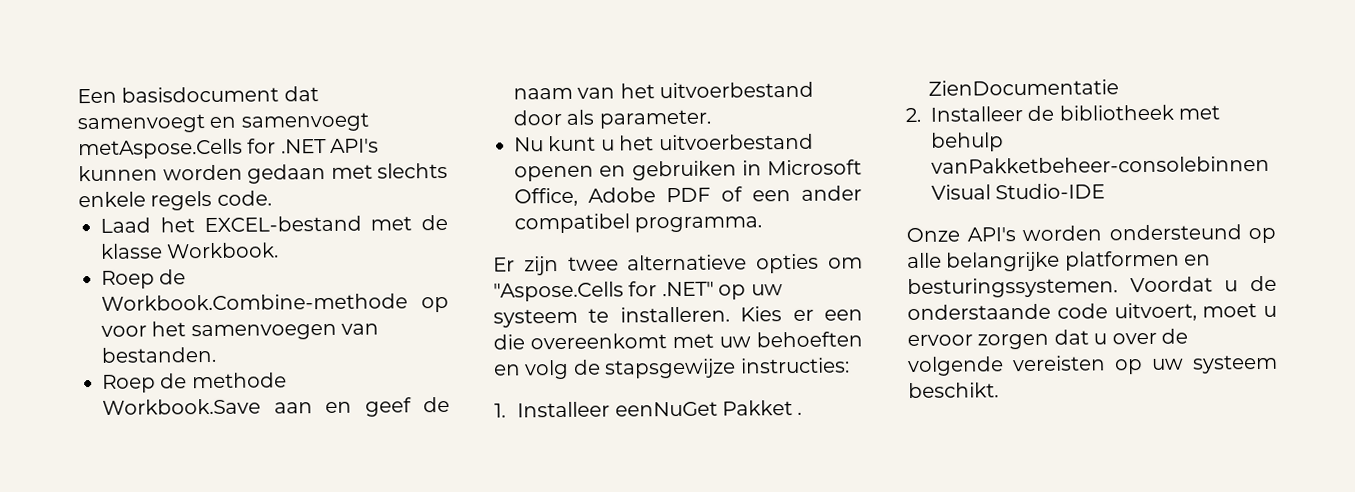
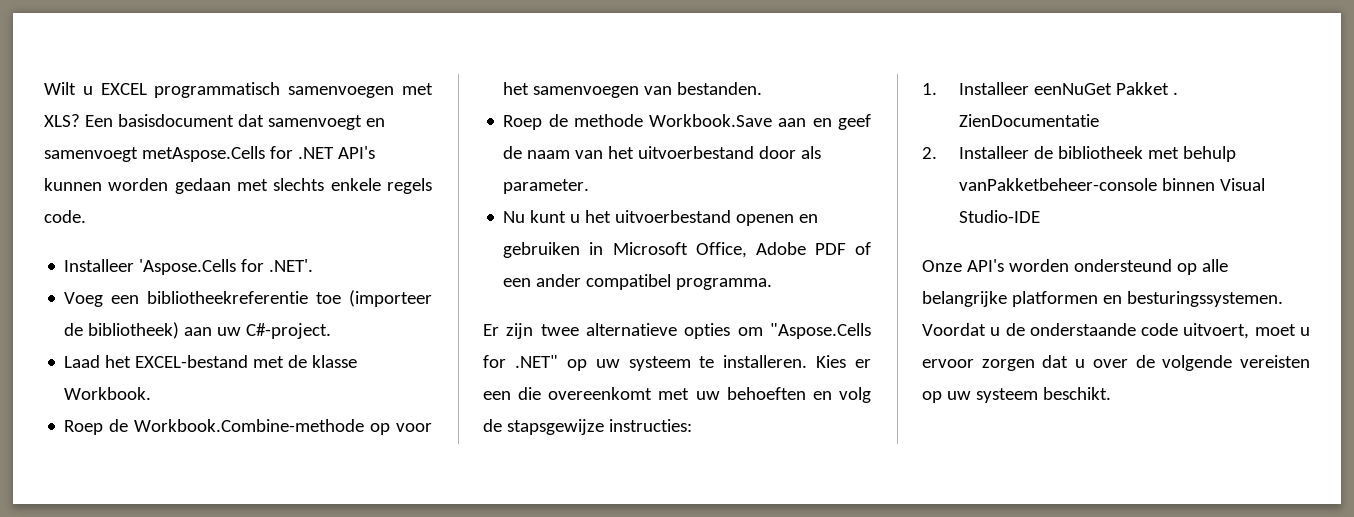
(77, 96) none -> [44,82,433,98] [44,114,80,127] Wilt u EXCEL programmatisch samenvoegen met XLS?
(272, 198) none -> [64,259,314,275] [64,290,432,307] [64,322,332,339] // Installeer 'Aspose.Cells for .NET'. // Voeg een bibliotheekreferentie toe (importeer de bibliotheek) aan uw C#-project.
[931,155,1270,174] vanPakketbeheer-consolebinnen -> [958,178,1215,191] vanPakketbeheer-console binnen

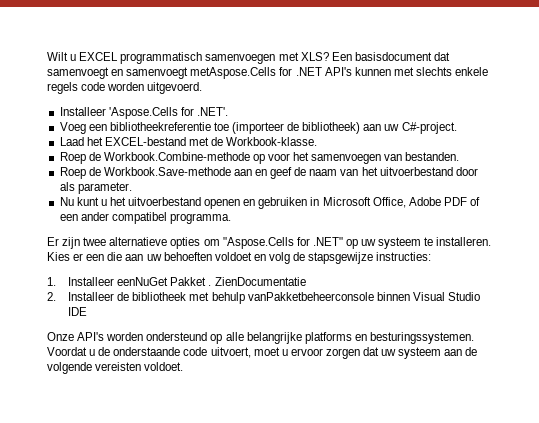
[108,178,231,194] worden gedaan -> (391, 71) none
[44,210,86,223] code. -> [81,82,203,94] code worden uitgevoerd.
[312,355,358,368] [64,387,152,400] klasse Workbook. -> [226,137,318,146] Workbook-klasse.
[573,114,773,127] methode Workbook.Save -> [103,167,231,176] Workbook.Save-methode
[548,387,690,400] overeenkomt met -> [125,254,144,261] aan
(806, 393) none -> [214,252,252,261] voldoet
[958,178,1157,191] vanPakketbeheer-console -> [247,292,374,301] vanPakketbeheerconsole
[958,210,1040,223] Studio-IDE -> [447,292,480,301] [68,307,88,316] Studio IDE
[1011,291,1098,307] platformen -> [304,332,352,344] platforms
[1075,355,1310,371] [922,387,1111,403] u over de volgende vereisten op uw systeem beschikt. -> [381,347,478,359] [47,362,184,374] uw systeem aan de volgende vereisten voldoet.

